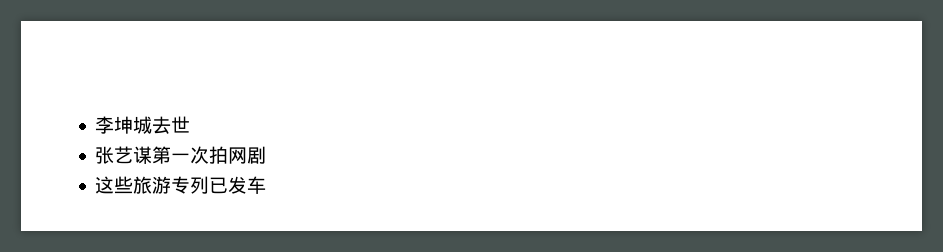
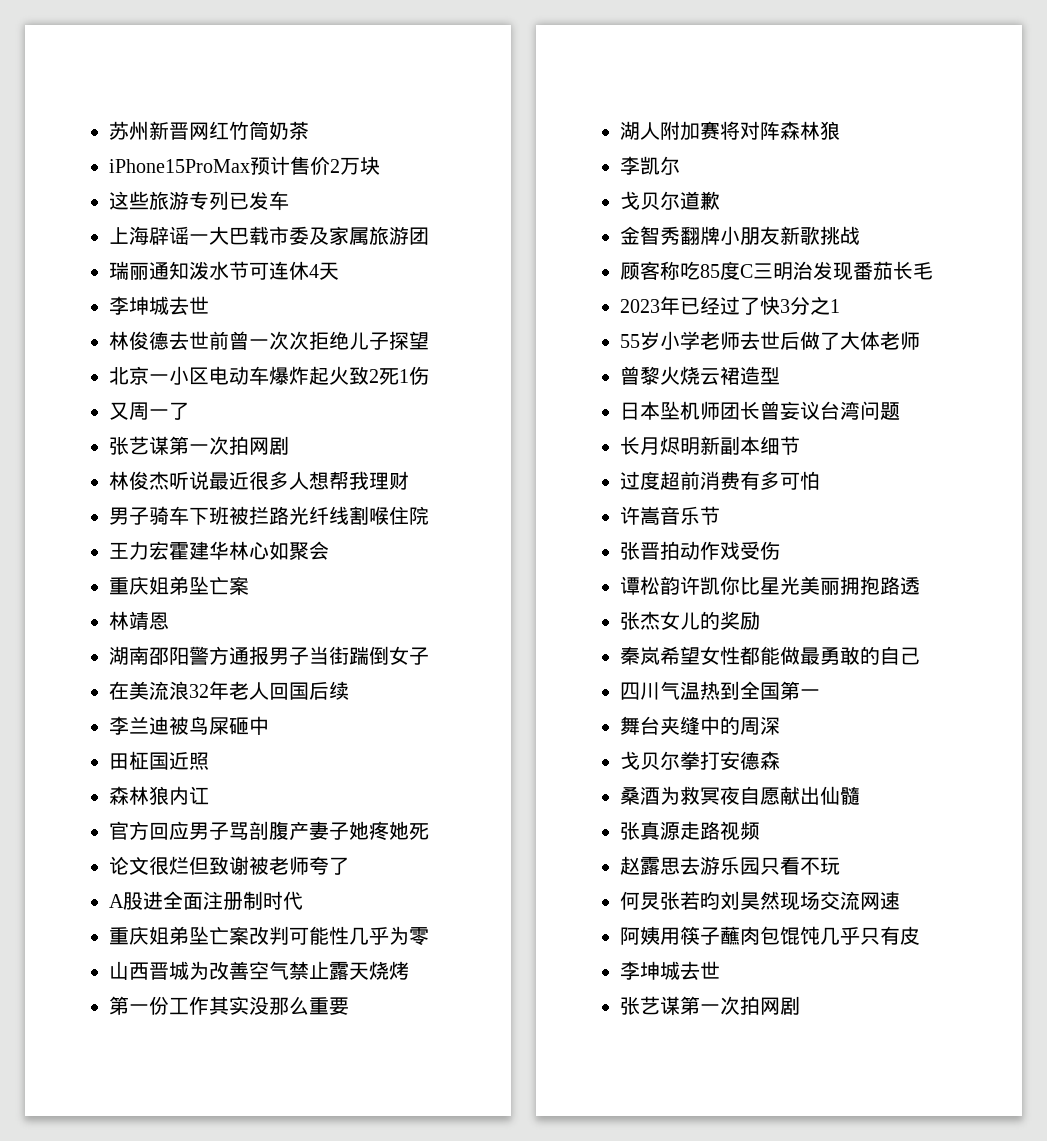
(95, 125) none -> [109,121,309,141] [109,156,380,175] [109,191,289,211] [109,226,429,245] [109,261,339,280] [109,296,209,315] [109,331,429,350] [109,366,429,386] [109,402,189,420] [109,436,289,456] [109,471,409,490] [109,506,429,526] [109,541,329,560] [109,576,249,595] [109,611,169,630] [109,646,429,665] [109,681,349,700] [109,716,269,735] [109,751,209,770] [109,786,209,805] [109,821,429,841] [109,856,349,875] [109,891,303,910] [109,926,429,946] [109,961,409,980] [109,996,349,1015] [620,121,840,141] [620,156,680,175] [620,191,720,211] [620,226,860,245] [620,261,933,281] [620,296,840,315] [620,331,920,350] [620,366,780,385] [620,401,900,420] [620,436,800,455] [620,471,820,490] [620,506,720,525] [620,541,780,560] [620,576,920,595] [620,611,760,630] [620,646,920,665] [620,681,820,700] [620,716,780,736] [620,751,780,771] [620,786,860,805] [620,821,760,841] [620,856,840,875] [620,891,900,911] [620,926,920,945] 苏州新晋网红竹筒奶茶 // iPhone15ProMax预计售价2万块 // 这些旅游专列已发车 // 上海辟谣一大巴载市委及家属旅游团 // 瑞丽通知泼水节可连休4天 // 李坤城去世 // 林俊德去世前曾一次次拒绝儿子探望 // 北京一小区电动车爆炸起火致2死1伤 // 又周一了 // 张艺谋第一次拍网剧 // 林俊杰听说最近很多人想帮我理财 // 男子骑车下班被拦路光纤线割喉住院 // 王力宏霍建华林心如聚会 // 重庆姐弟坠亡案 // 林靖恩 // 湖南邵阳警方通报男子当街踹倒女子 // 在美流浪32年老人回国后续 // 李兰迪被鸟屎砸中 // 田柾国近照 // 森林狼内讧 // 官方回应男子骂剖腹产妻子她疼她死 // 论文很烂但致谢被老师夸了 // A股进全面注册制时代 // 重庆姐弟坠亡案改判可能性几乎为零 // 山西晋城为改善空气禁止露天烧烤 // 第一份工作其实没那么重要 // 湖人附加赛将对阵森林狼 // 李凯尔 // 戈贝尔道歉 // 金智秀翻牌小朋友新歌挑战 // 顾客称吃85度C三明治发现番茄长毛 // 2023年已经过了快3分之1 // 55岁小学老师去世后做了大体老师 // 曾黎火烧云裙造型 // 日本坠机师团长曾妄议台湾问题 // 长月烬明新副本细节 // 过度超前消费有多可怕 // 许嵩音乐节 // 张晋拍动作戏受伤 // 谭松韵许凯你比星光美丽拥抱路透 // 张杰女儿的奖励 // 秦岚希望女性都能做最勇敢的自己 // 四川气温热到全国第一 // 舞台夹缝中的周深 // 戈贝尔拳打安德森 // 桑酒为救冥夜自愿献出仙髓 // 张真源走路视频 // 赵露思去游乐园只看不玩 // 何炅张若昀刘昊然现场交流网速 // 阿姨用筷子蘸肉包馄饨几乎只有皮 //
[95,176,267,194] // 这些旅游专列已发车 -> (800, 1005) none

